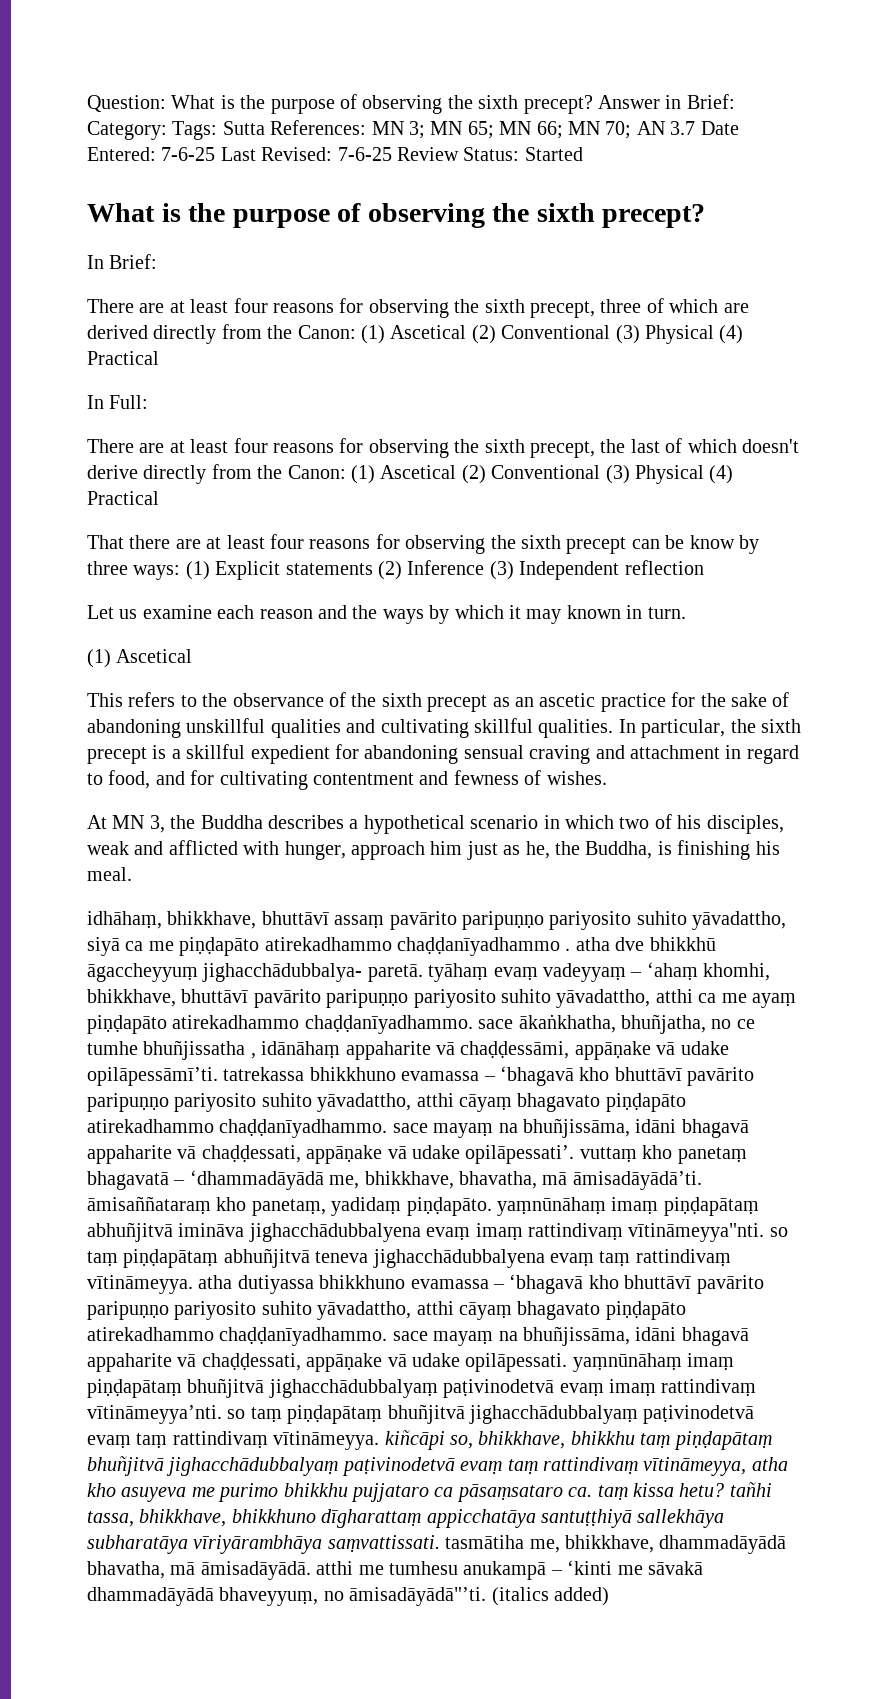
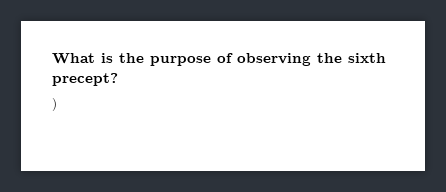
[87,94,735,114] [87,120,739,140] [87,147,583,161] Question: What is the purpose of observing the sixth precept? Answer in Brief: Category: Tags: Sutta References: MN 3; MN 65; MN 66; MN 70; AN 3.7 Date Entered: 7-6-25 Last Revised: 7-6-25 Review Status: Started // -> (52, 58) none
[87,254,158,269] [87,298,749,318] [87,324,744,344] [87,351,159,365] [87,395,149,409] [87,438,799,458] [87,464,734,484] [87,491,159,505] [87,534,759,554] [87,560,704,580] [87,605,686,624] [87,649,193,668] [87,692,790,712] [87,718,801,738] [87,744,799,764] [87,770,607,790] [87,814,784,834] [87,840,780,860] [87,867,132,881] [87,911,787,930] [87,937,716,956] [87,962,771,982] [87,989,796,1008] [87,1014,755,1034] [87,1040,729,1060] [87,1066,755,1086] [87,1093,686,1112] [87,1118,749,1138] [87,1145,747,1164] [87,1170,702,1190] [87,1196,759,1216] [87,1222,788,1242] [87,1248,731,1268] [87,1274,764,1294] [87,1301,686,1320] [87,1326,749,1346] [87,1353,735,1372] [87,1378,757,1398] [87,1404,755,1424] [87,1430,772,1450] [87,1456,788,1476] [87,1482,772,1502] [87,1509,725,1528] [87,1535,787,1554] [87,1560,703,1580] [87,1587,609,1606] In Brief: // There are at least four reasons for observing the sixth precept, three of which are derived directly from the Canon: (1) Ascetical (2) Conventional (3) Physical (4) Practical // In Full: // There are at least four reasons for observing the sixth precept, the last of which doesn't derive directly from the Canon: (1) Ascetical (2) Conventional (3) Physical (4) Practical // That there are at least four reasons for observing the sixth precept can be know by three ways: (1) Explicit statements (2) Inference (3) Independent reflection // Let us examine each reason and the ways by which it may known in turn. // (1) Ascetical // This refers to the observance of the sixth precept as an ascetic practice for the sake of abandoning unskillful qualities and cultivating skillful qualities. In particular, the sixth precept is a skillful expedient for abandoning sensual craving and attachment in regard to food, and for cultivating contentment and fewness of wishes. // At MN 3, the Buddha describes a hypothetical scenario in which two of his disciples, weak and afflicted with hunger, approach him just as he, the Buddha, is finishing his meal. // idhāhaṃ, bhikkhave, bhuttāvī assaṃ pavārito paripuṇṇo pariyosito suhito yāvadattho, siyā ca me piṇḍapāto atirekadhammo chaḍḍanīyadhammo . atha dve bhikkhū āgaccheyyuṃ jighacchādubbalya- paretā. tyāhaṃ evaṃ vadeyyaṃ – ‘ahaṃ khomhi, bhikkhave, bhuttāvī pavārito paripuṇṇo pariyosito suhito yāvadattho, atthi ca me ayaṃ piṇḍapāto atirekadhammo chaḍḍanīyadhammo. sace ākaṅkhatha, bhuñjatha, no ce tumhe bhuñjissatha , idānāhaṃ appaharite vā chaḍḍessāmi, appāṇake vā udake opilāpessāmī’ti. tatrekassa bhikkhuno evamassa – ‘bhagavā kho bhuttāvī pavārito paripuṇṇo pariyosito suhito yāvadattho, atthi cāyaṃ bhagavato piṇḍapāto atirekadhammo chaḍḍanīyadhammo. sace mayaṃ na bhuñjissāma, idāni bhagavā appaharite vā chaḍḍessati, appāṇake vā udake opilāpessati’. vuttaṃ kho panetaṃ bhagavatā – ‘dhammadāyādā me, bhikkhave, bhavatha, mā āmisadāyādā’ti. āmisaññataraṃ kho panetaṃ, yadidaṃ piṇḍapāto. yaṃnūnāhaṃ imaṃ piṇḍapātaṃ abhuñjitvā imināva jighacchādubbalyena evaṃ imaṃ rattindivaṃ vītināmeyya"nti. so taṃ piṇḍapātaṃ abhuñjitvā teneva jighacchādubbalyena evaṃ taṃ rattindivaṃ vītināmeyya. atha dutiyassa bhikkhuno evamassa – ‘bhagavā kho bhuttāvī pavārito paripuṇṇo pariyosito suhito yāvadattho, atthi cāyaṃ bhagavato piṇḍapāto atirekadhammo chaḍḍanīyadhammo. sace mayaṃ na bhuñjissāma, idāni bhagavā appaharite vā chaḍḍessati, appāṇake vā udake opilāpessati. yaṃnūnāhaṃ imaṃ piṇḍapātaṃ bhuñjitvā jighacchādubbalyaṃ paṭivinodetvā evaṃ imaṃ rattindivaṃ vītināmeyya’nti. so taṃ piṇḍapātaṃ bhuñjitvā jighacchādubbalyaṃ paṭivinodetvā evaṃ taṃ rattindivaṃ vītināmeyya. kiñcāpi so, bhikkhave, bhikkhu taṃ piṇḍapātaṃ bhuñjitvā jighacchādubbalyaṃ paṭivinodetvā evaṃ taṃ rattindivaṃ vītināmeyya, atha kho asuyeva me purimo bhikkhu pujjataro ca pāsaṃsataro ca. taṃ kissa hetu? tañhi tassa, bhikkhave, bhikkhuno dīgharattaṃ appicchatāya santuṭṭhiyā sallekhāya subharatāya vīriyārambhāya saṃvattissati. tasmātiha me, bhikkhave, dhammadāyādā bhavatha, mā āmisadāyādā. atthi me tumhesu anukampā – ‘kinti me sāvakā dhammadāyādā bhaveyyuṃ, no āmisadāyādā"’ti. (italics added) -> [52,98,57,111] )

